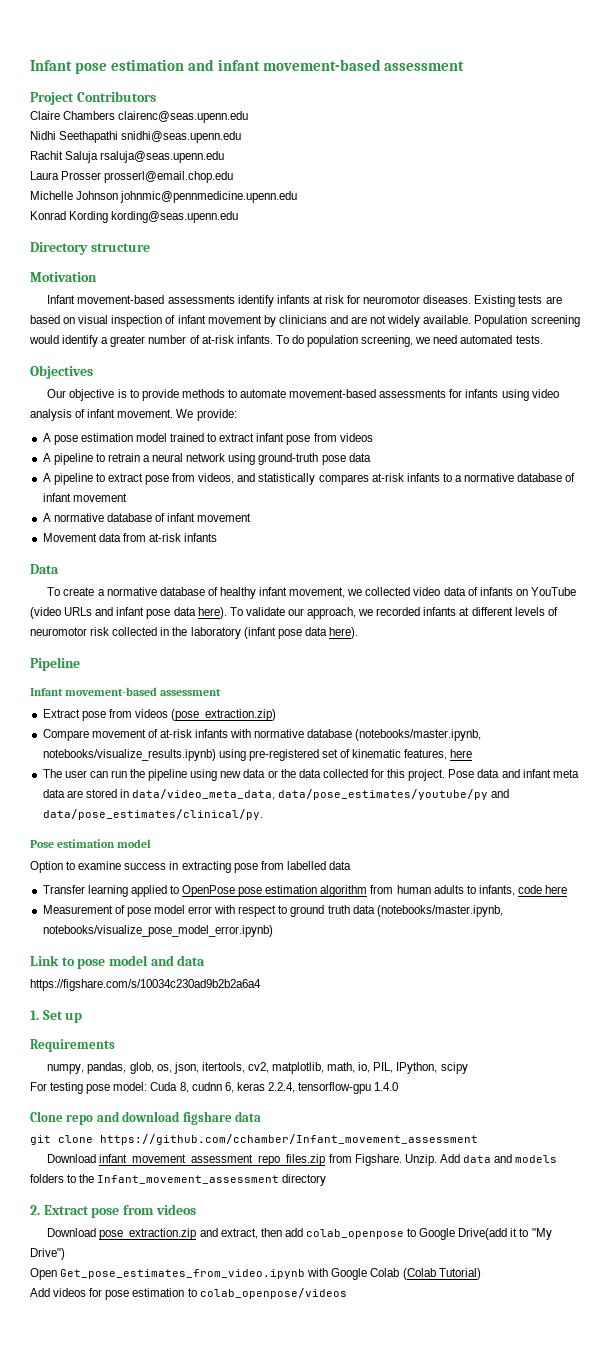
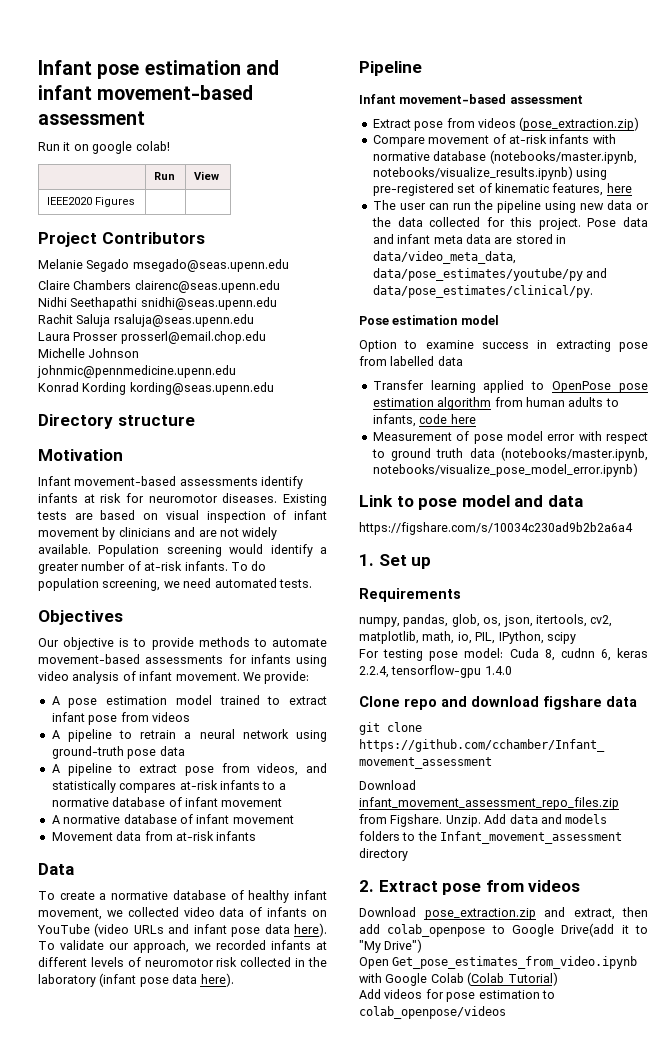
(465, 66) none -> [38,141,170,154] [154,172,176,180] [194,171,220,180] [47,197,136,207] // Run it on google colab! // | Run | View // IEEE2020 Figures | |
(156, 96) none -> [38,259,289,272] // Melanie Segado msegado@seas.upenn.edu

